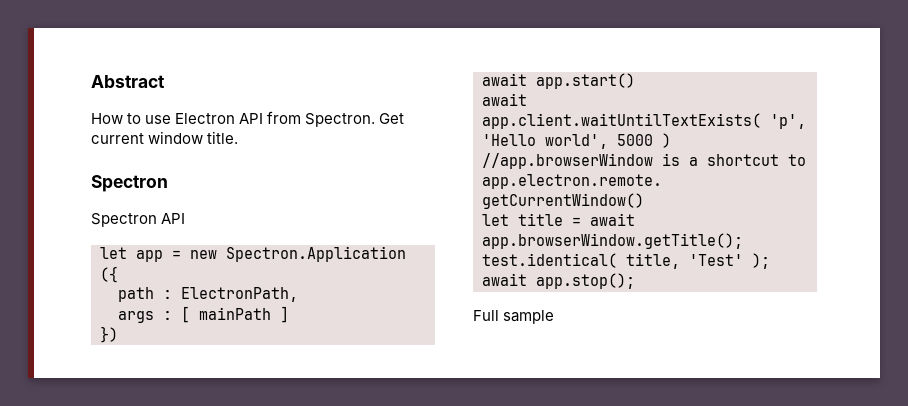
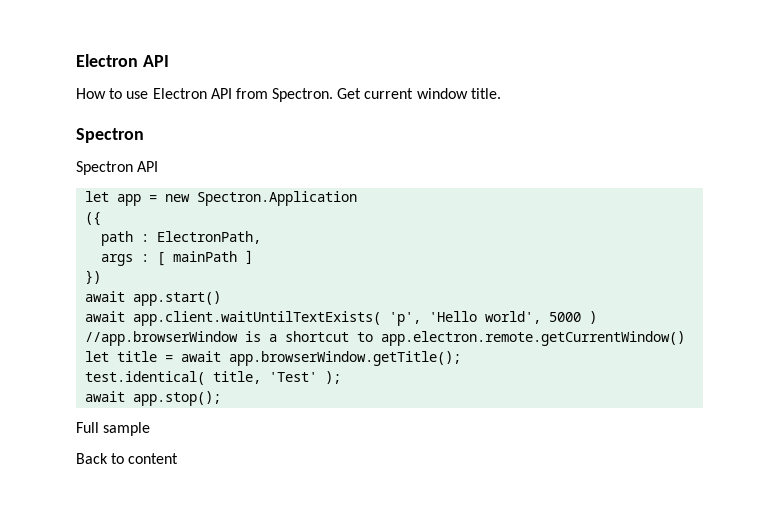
[91,75,165,88] Abstract -> [76,54,169,67] Electron API
(555, 317) none -> [76,453,179,464] // Back to content

